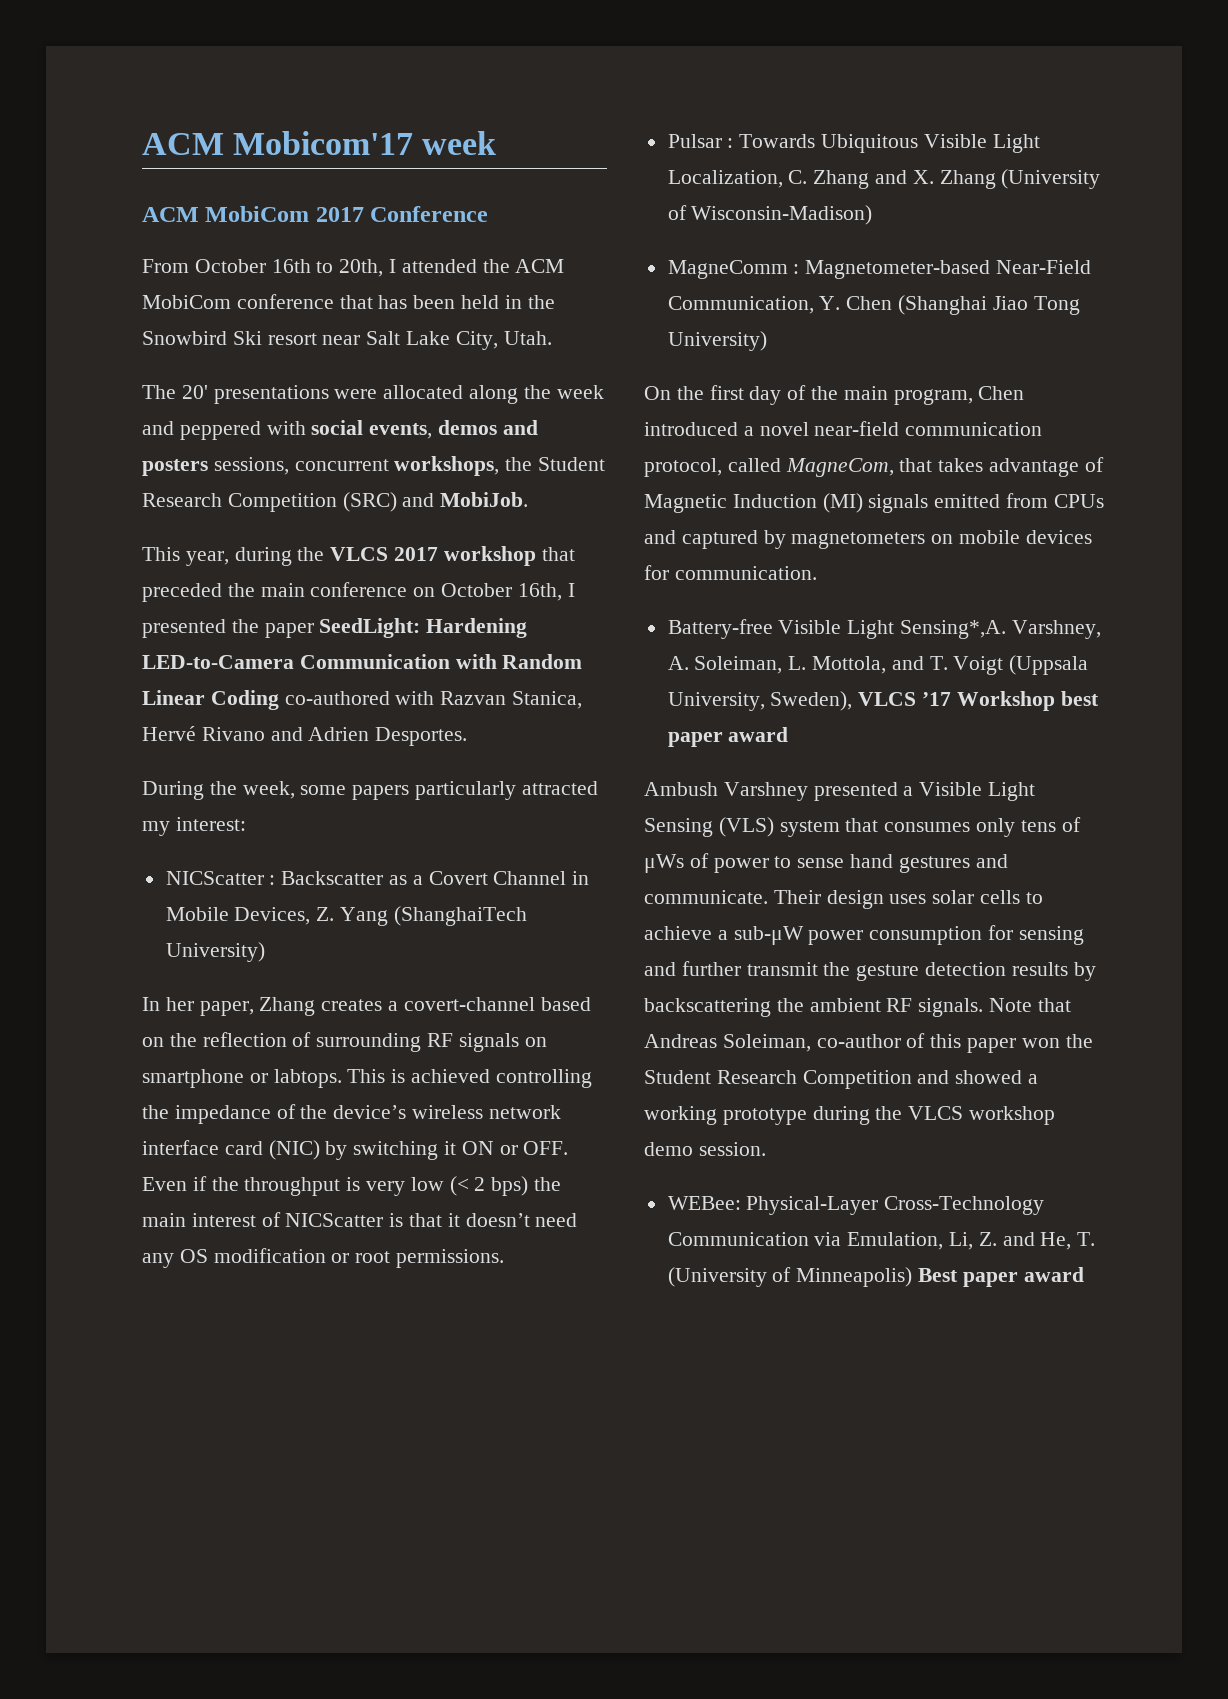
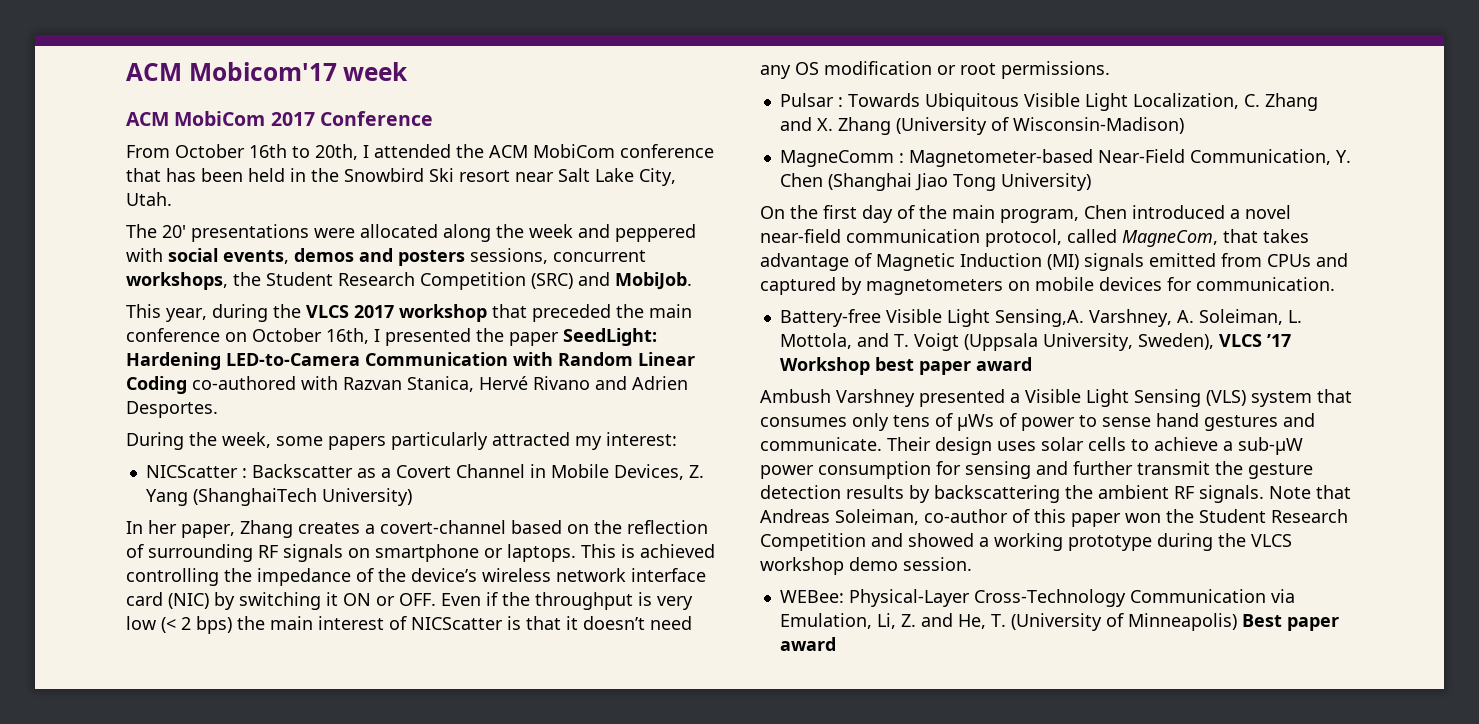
[273,1069,342,1088] labtops. -> [507,544,576,562] laptops.
[900,620,1007,639] Sensing*,A. -> [994,309,1084,327] Sensing,A.

